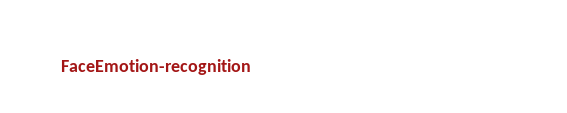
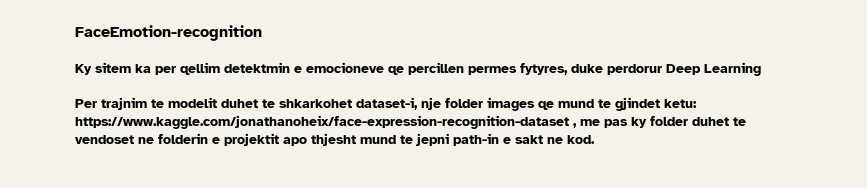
(251, 67) none -> [75,62,761,76] [75,97,697,111] [75,115,746,129] [75,133,595,146] // Ky sitem ka per qellim detektmin e emocioneve qe percillen permes fytyres, duke perdorur Deep Learning // Per trajnim te modelit duhet te shkarkohet dataset-i, nje folder images qe mund te gjindet ketu: https://www.kaggle.com/jonathanoheix/face-expression-recognition-dataset , me pas ky folder duhet te vendoset ne folderin e projektit apo thjesht mund te jepni path-in e sakt ne kod.

